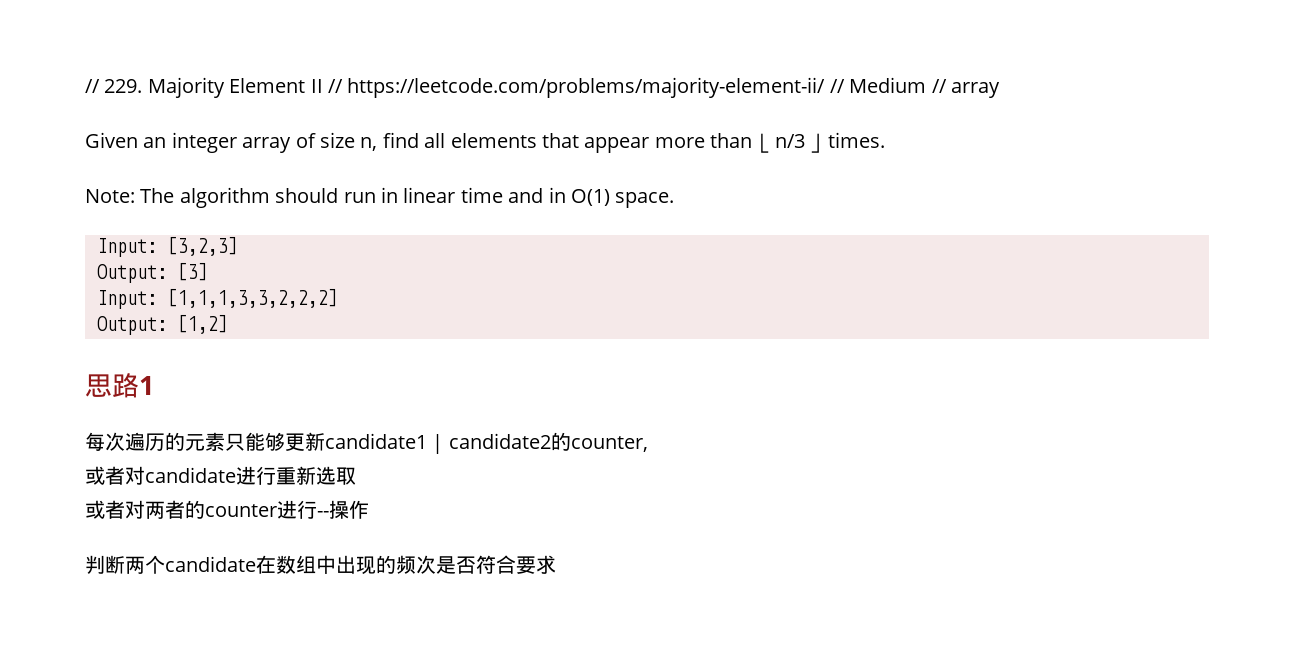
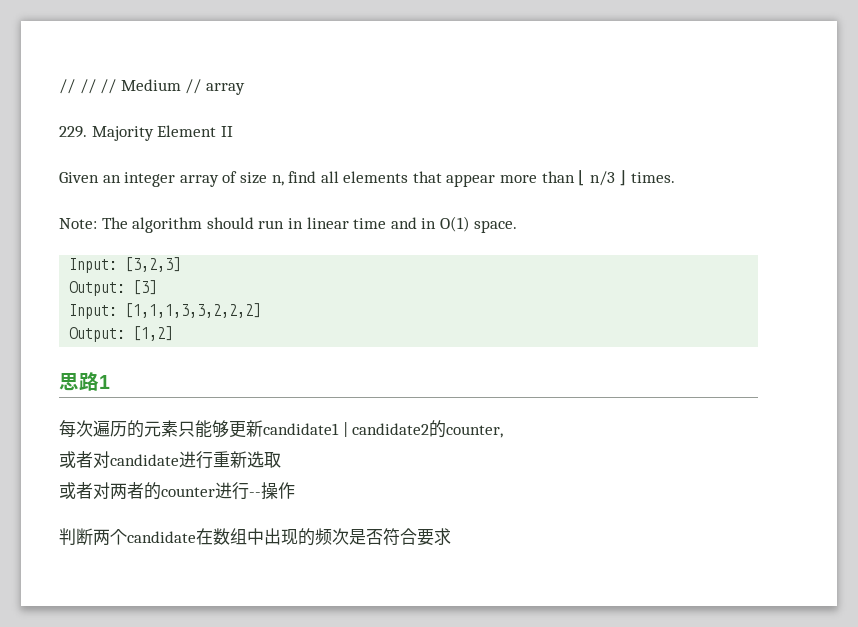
[85,79,100,93] // -> [59,79,245,95] // // // Medium // array //
[328,77,1000,98] // https://leetcode.com/problems/majority-element-ii/ // Medium // array -> (233, 131) none

